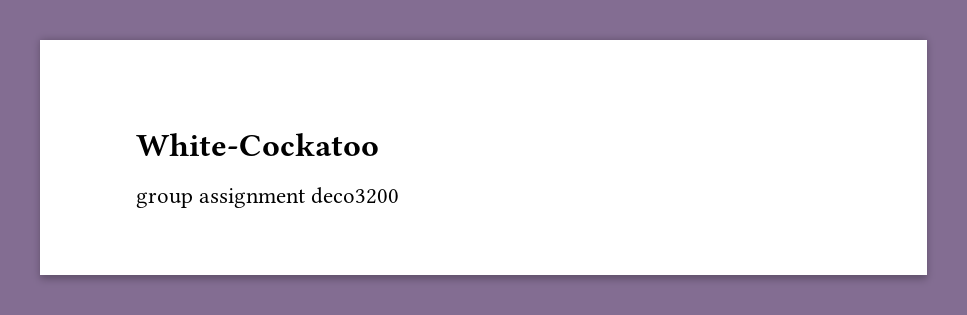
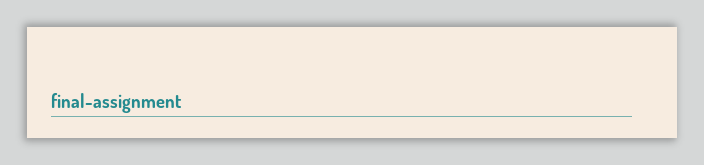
[136,133,379,156] [136,187,400,208] White-Cockatoo // group assignment deco3200 -> [51,93,182,113] final-assignment

